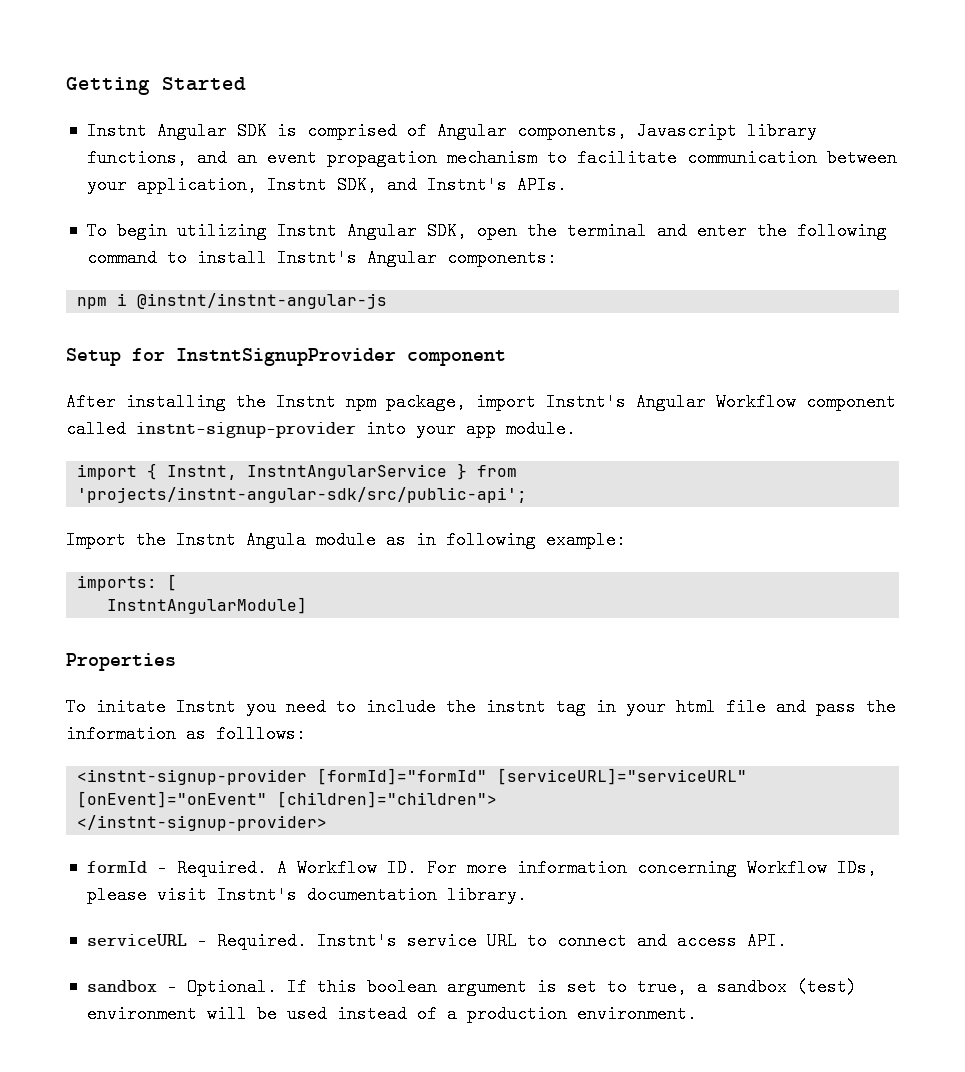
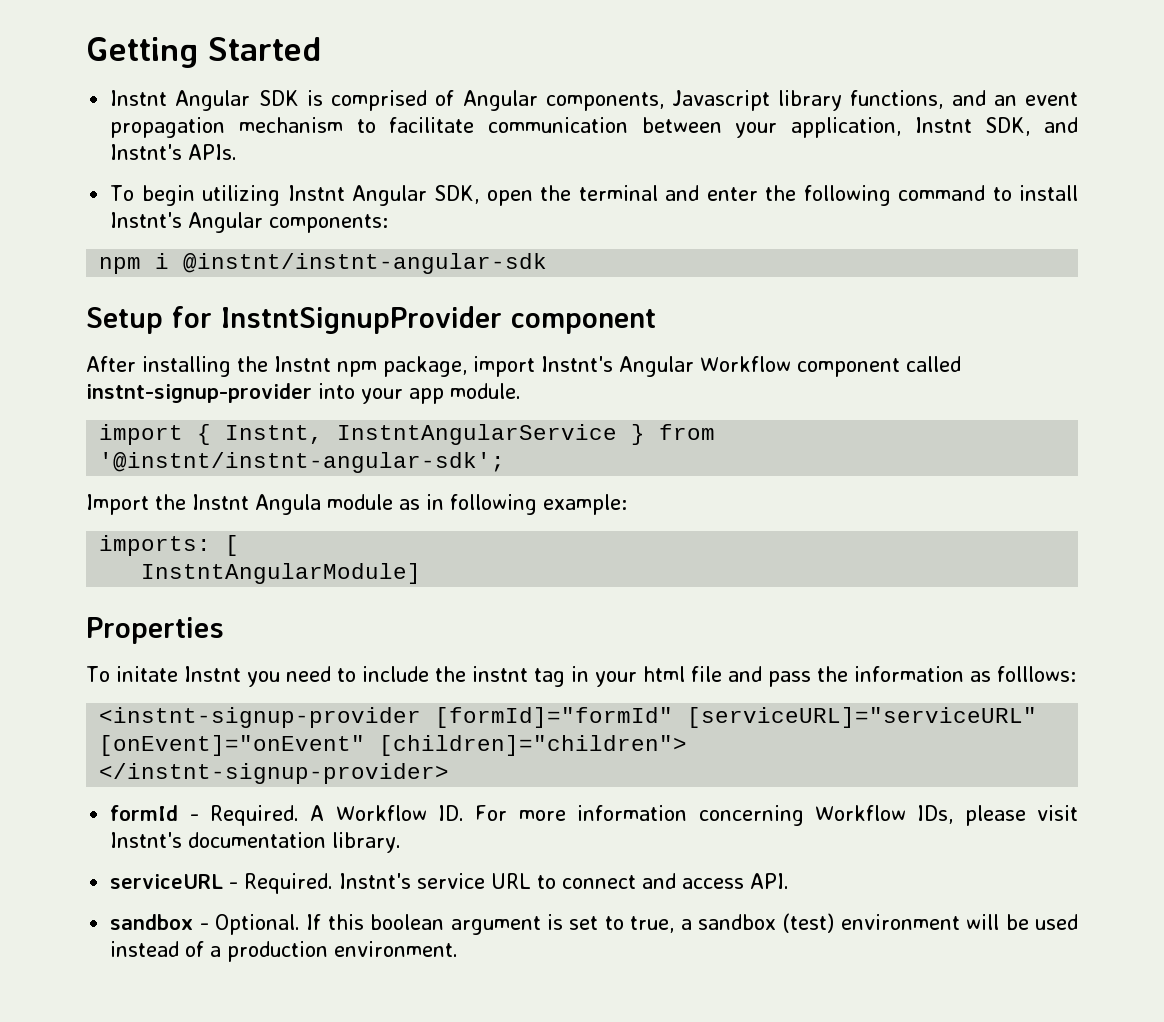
[137,293,388,309] @instnt/instnt-angular-js -> [183,253,548,274] @instnt/instnt-angular-sdk
[77,487,528,503] 'projects/instnt-angular-sdk/src/public-api'; -> [99,452,506,473] '@instnt/instnt-angular-sdk';

